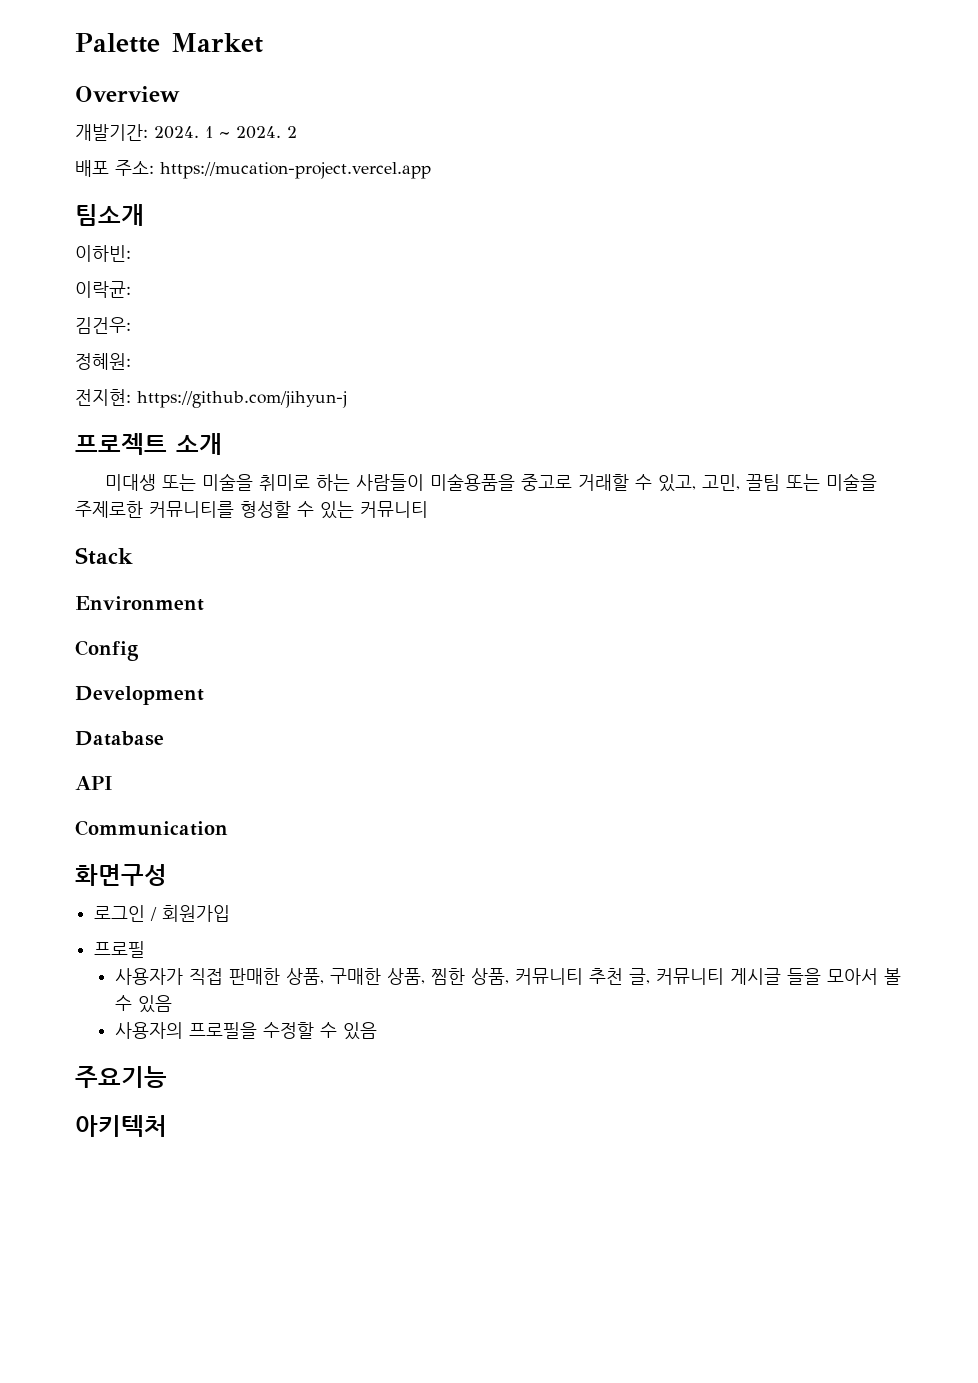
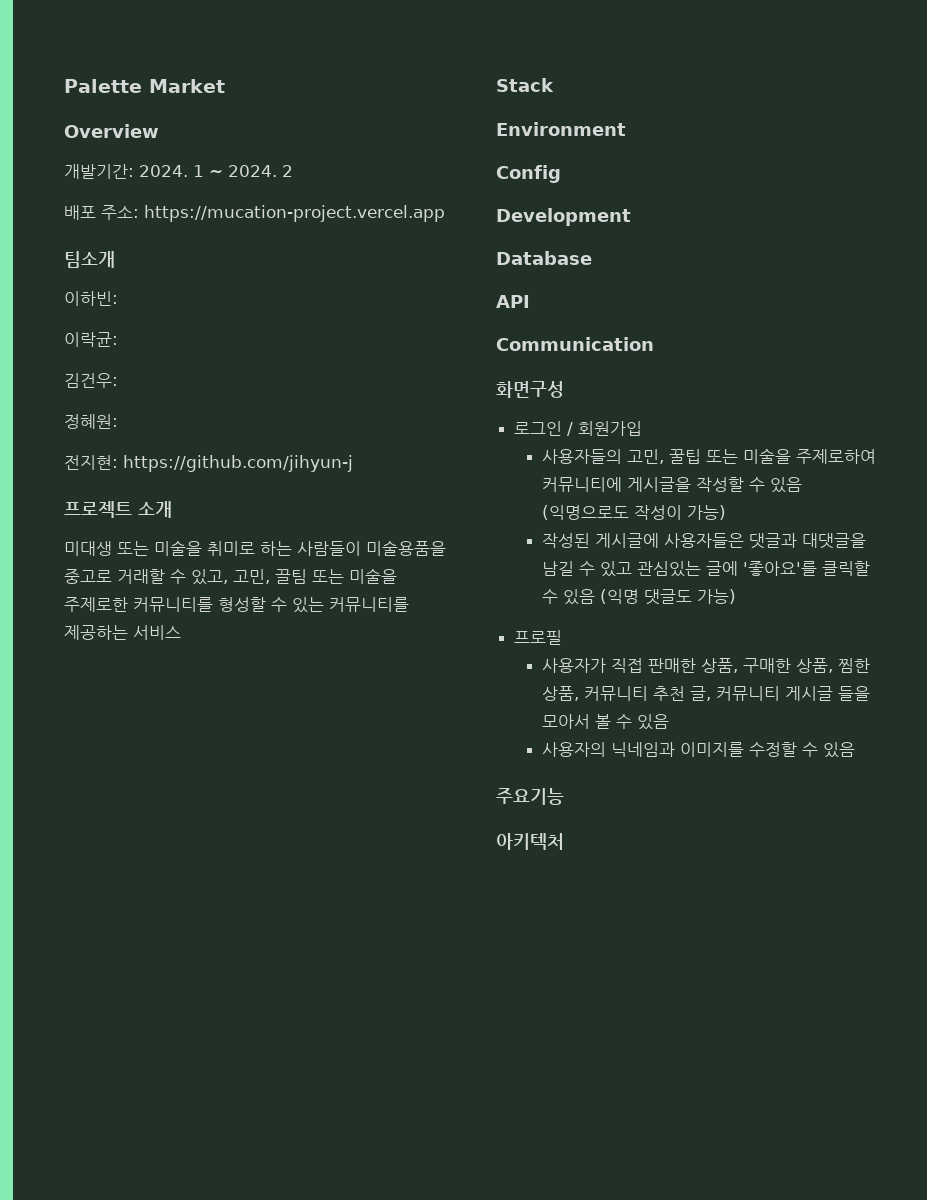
[360,501,428,518] 커뮤니티 -> [329,597,409,612] [64,625,181,640] 커뮤니티를 제공하는 서비스
(231, 913) none -> [542,448,877,464] [542,477,803,493] [542,505,727,520] [542,533,867,549] [542,561,871,577] [542,589,737,605] // 사용자들의 고민, 꿀팁 또는 미술을 주제로하여 커뮤니티에 게시글을 작성할 수 있음 (익명으로도 작성이 가능) // 작성된 게시글에 사용자들은 댓글과 대댓글을 남길 수 있고 관심있는 글에 '좋아요'를 클릭할 수 있음 (익명 댓글도 가능)
[189,1022,258,1039] 프로필을 -> [611,742,745,757] 닉네임과 이미지를

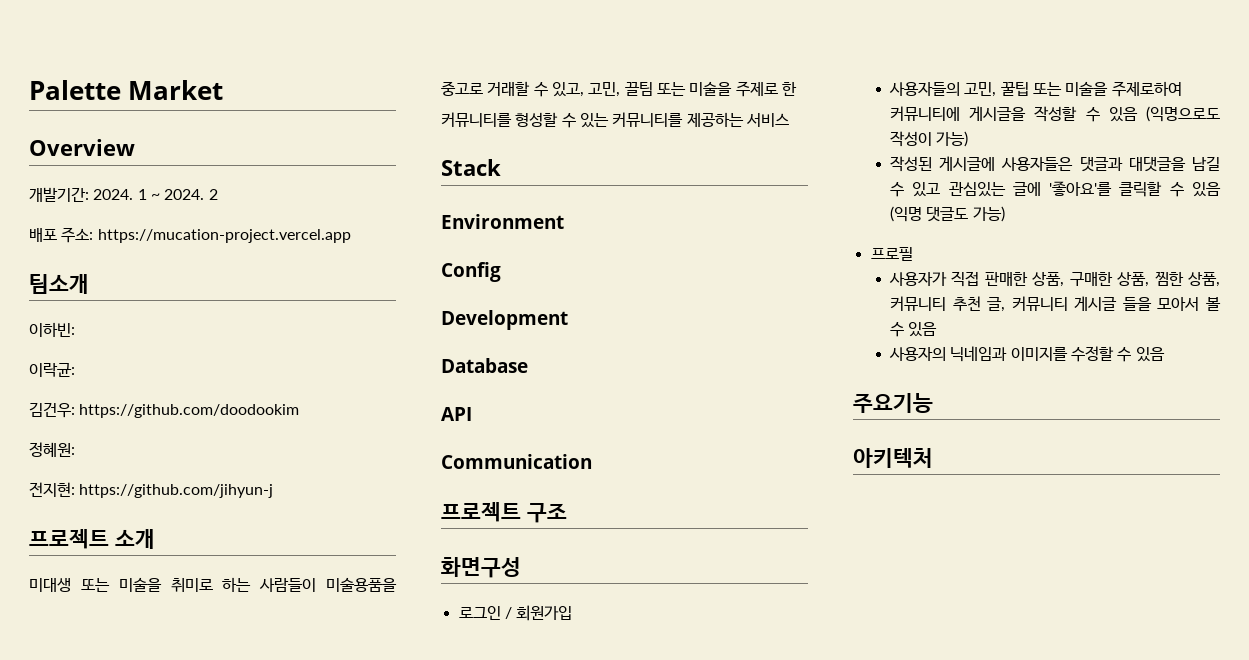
(118, 380) none -> [79,404,300,418] https://github.com/doodookim
[64,597,128,612] 주제로한 -> [735,81,797,97] 주제로 한 //
(654, 344) none -> [441,502,567,523] // 프로젝트 구조

